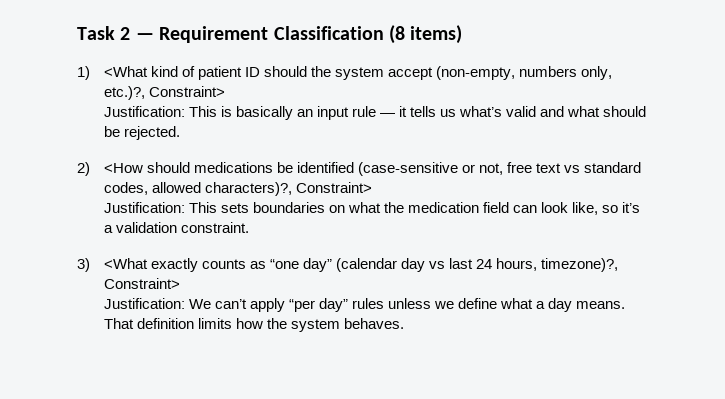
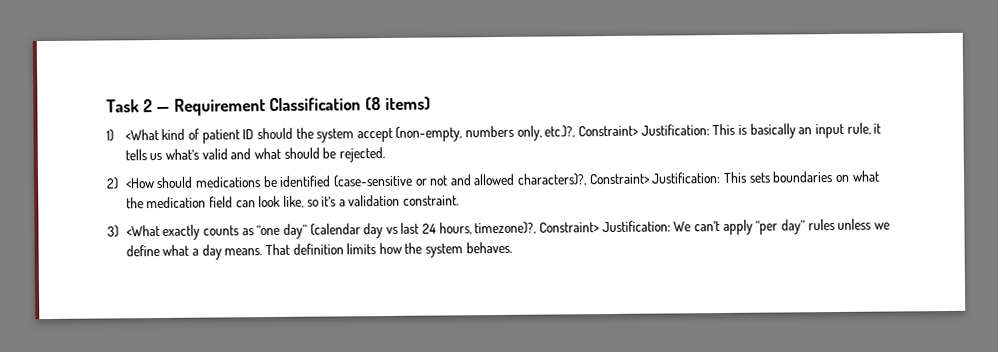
(225, 91) // -> (640, 131) none
[351,106,395,117] rule — -> [846,122,871,135] rule,
[478,162,642,175] [103,182,148,195] not, free text vs standard codes, -> [429,174,472,186] not and
(372, 187) // -> (651, 179) none
(180, 283) // -> (601, 227) none

